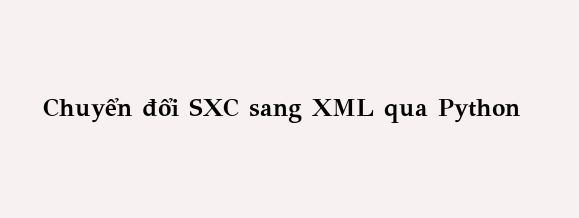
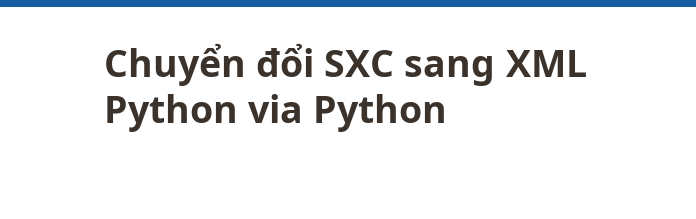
[384,103,428,123] qua -> [104,94,304,132] Python via

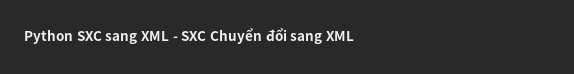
[104,43,315,86] Chuyển đổi -> [24,29,73,44] Python
[104,94,448,132] Python via Python -> [172,28,354,44] - SXC Chuyển đổi sang XML

